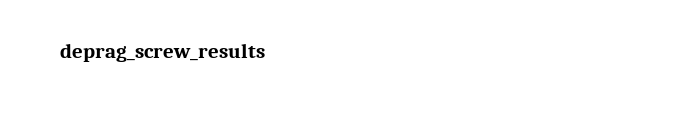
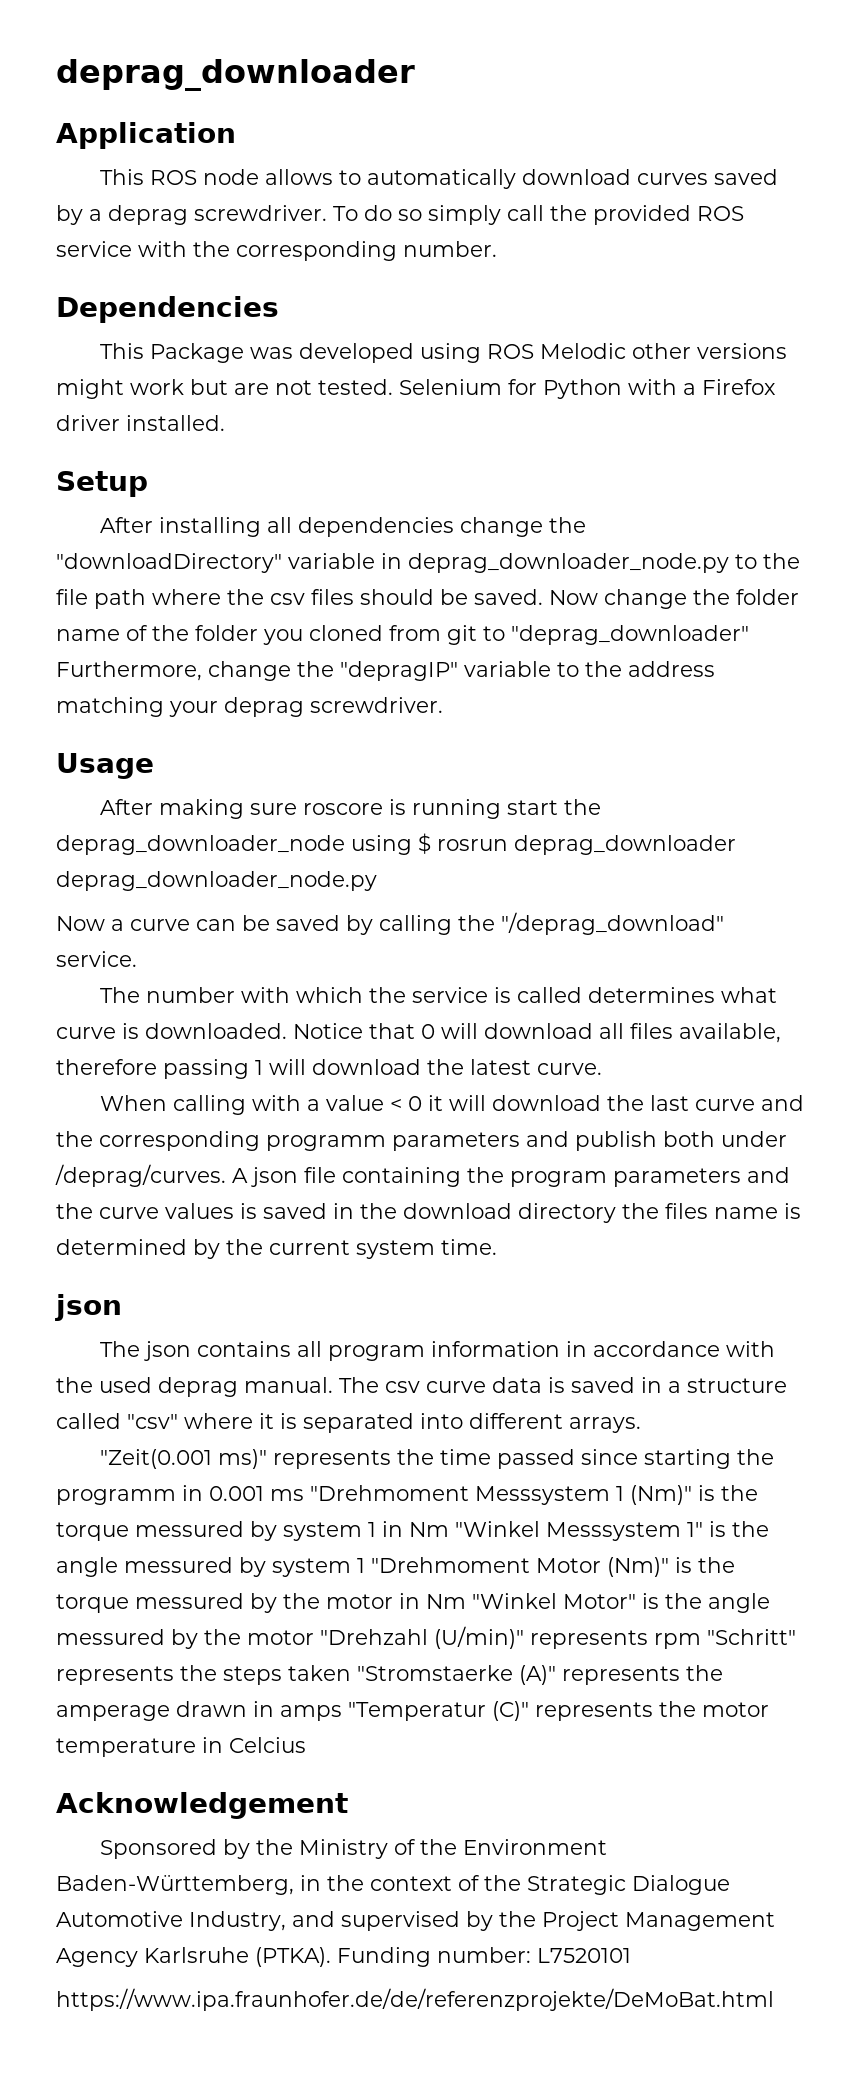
[60,43,265,62] deprag_screw_results -> [56,59,415,91] [56,122,236,149] [99,169,778,189] [56,205,744,225] [56,241,497,261] [56,296,279,323] [99,343,787,363] [56,379,776,399] [56,415,225,431] [56,471,148,497] [99,517,586,537] [56,553,800,573] [56,589,799,609] [56,625,749,645] [56,661,715,681] [56,697,443,717] [56,753,154,779] [99,799,601,819] [56,833,736,855] [56,871,377,891] [56,912,724,935] [56,951,137,967] [99,987,777,1003] [56,1023,781,1043] [56,1059,602,1079] [99,1095,804,1115] [56,1131,787,1151] [55,1164,790,1187] [56,1203,801,1223] [56,1239,497,1259] [55,1294,122,1321] [99,1341,775,1361] [56,1377,787,1397] [56,1413,641,1433] [99,1449,774,1469] [56,1485,758,1505] [56,1521,769,1541] [56,1557,735,1577] [56,1593,770,1613] [56,1626,796,1649] [56,1665,723,1685] [56,1701,769,1721] [56,1737,306,1757] [56,1792,348,1819] [99,1839,607,1859] [56,1875,730,1895] [56,1911,775,1931] [56,1947,631,1967] [56,1988,774,2011] deprag_downloader // Application // This ROS node allows to automatically download curves saved by a deprag screwdriver. To do so simply call the provided ROS service with the corresponding number. // Dependencies // This Package was developed using ROS Melodic other versions might work but are not tested. Selenium for Python with a Firefox driver installed. // Setup // After installing all dependencies change the "downloadDirectory" variable in deprag_downloader_node.py to the file path where the csv files should be saved. Now change the folder name of the folder you cloned from git to "deprag_downloader" Furthermore, change the "depragIP" variable to the address matching your deprag screwdriver. // Usage // After making sure roscore is running start the deprag_downloader_node using $ rosrun deprag_downloader deprag_downloader_node.py // Now a curve can be saved by calling the "/deprag_download" service. // The number with which the service is called determines what curve is downloaded. Notice that 0 will download all files available, therefore passing 1 will download the latest curve. // When calling with a value < 0 it will download the last curve and the corresponding programm parameters and publish both under /deprag/curves. A json file containing the program parameters and the curve values is saved in the download directory the files name is determined by the current system time. // json // The json contains all program information in accordance with the used deprag manual. The csv curve data is saved in a structure called "csv" where it is separated into different arrays. // "Zeit(0.001 ms)" represents the time passed since starting the programm in 0.001 ms "Drehmoment Messsystem 1 (Nm)" is the torque messured by system 1 in Nm "Winkel Messsystem 1" is the angle messured by system 1 "Drehmoment Motor (Nm)" is the torque messured by the motor in Nm "Winkel Motor" is the angle messured by the motor "Drehzahl (U/min)" represents rpm "Schritt" represents the steps taken "Stromstaerke (A)" represents the amperage drawn in amps "Temperatur (C)" represents the motor temperature in Celcius // Acknowledgement // Sponsored by the Ministry of the Environment Baden-Württemberg, in the context of the Strategic Dialogue Automotive Industry, and supervised by the Project Management Agency Karlsruhe (PTKA). Funding number: L7520101 // https://www.ipa.fraunhofer.de/de/referenzprojekte/DeMoBat.html

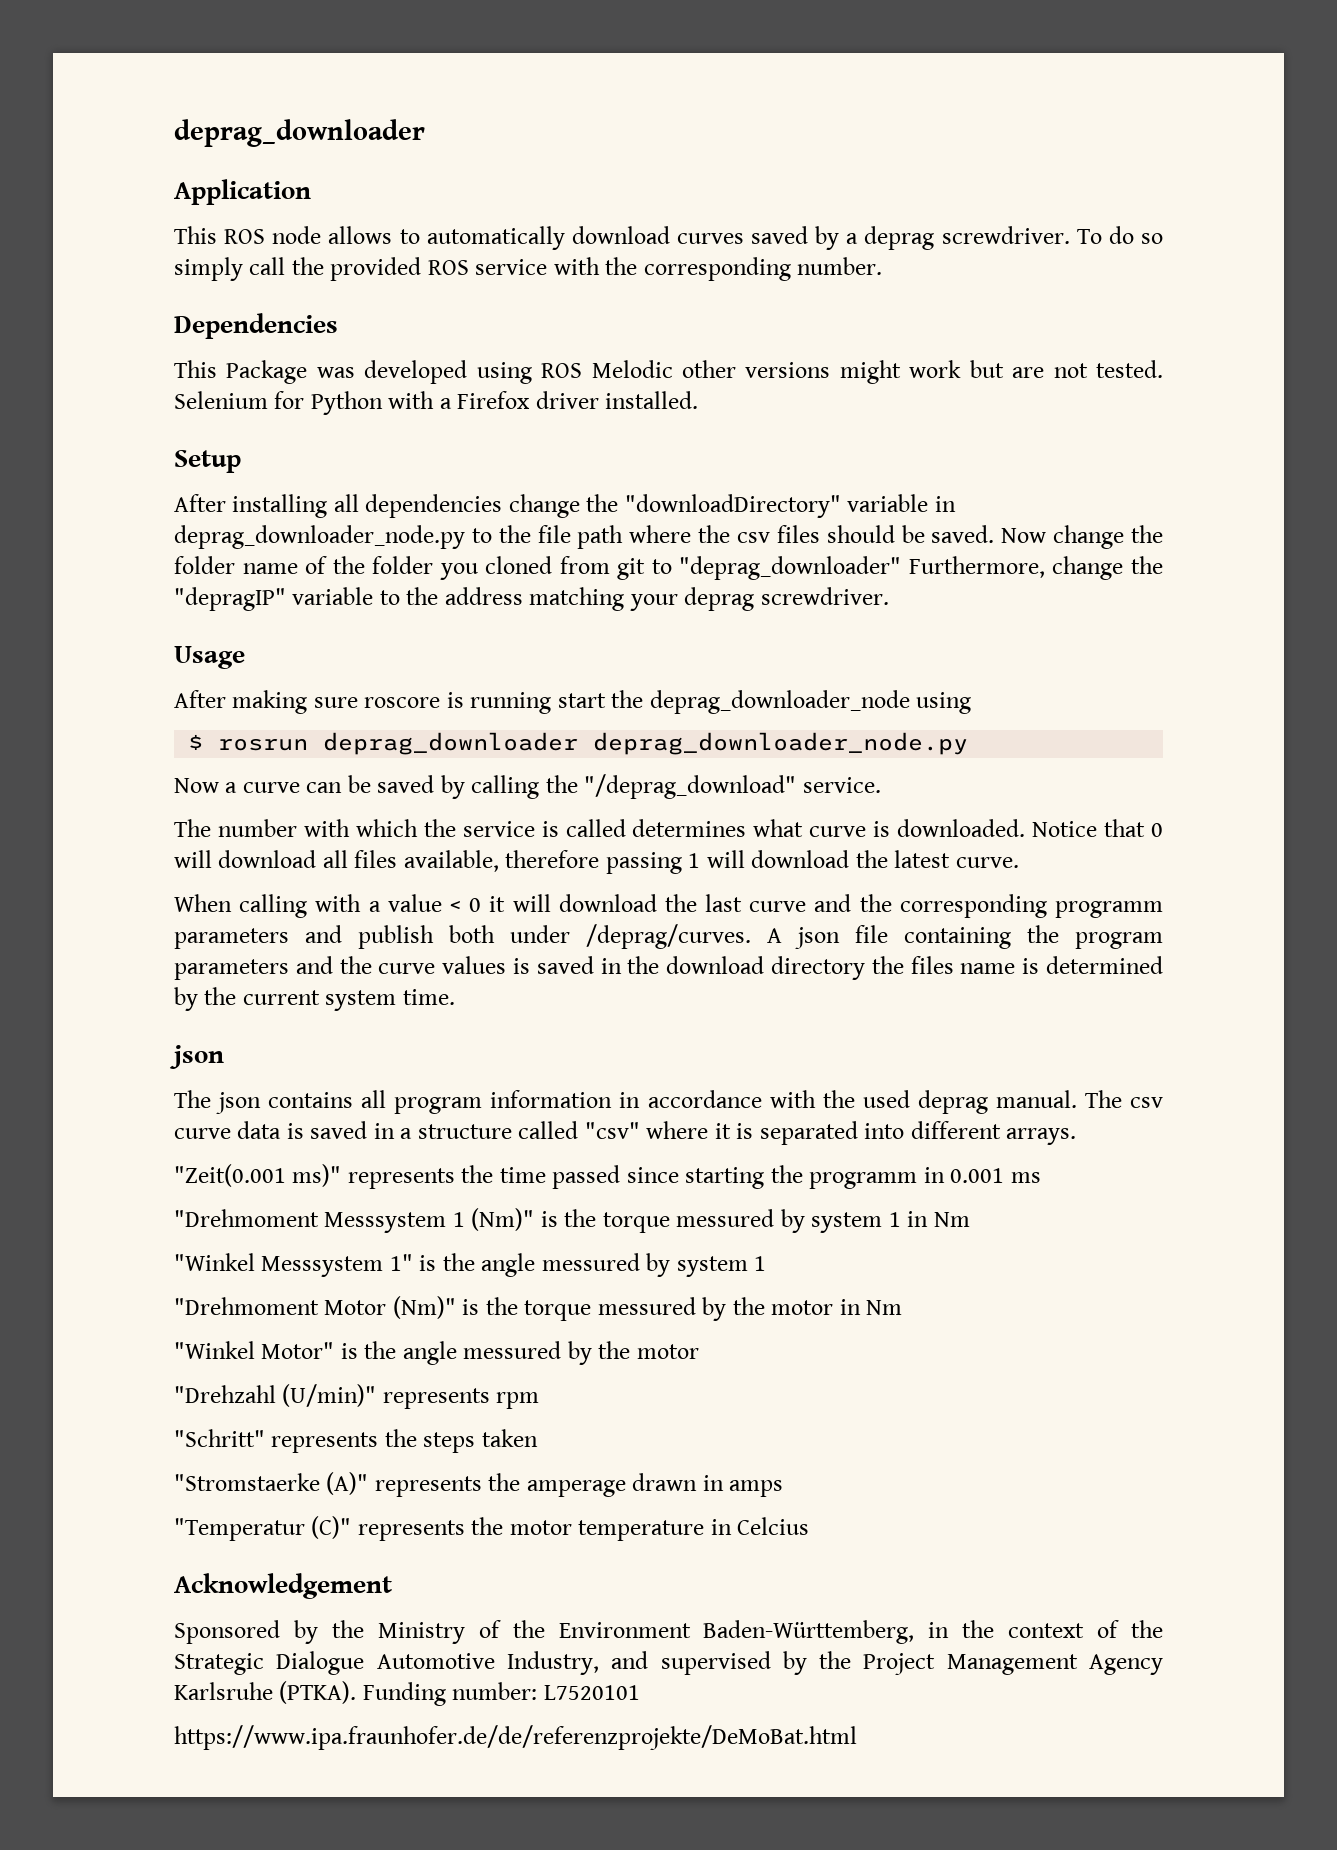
(412, 845) none -> (972, 703) //
(304, 1495) none -> (1041, 1177) //
(449, 1529) none -> (970, 1219) //
(365, 1565) none -> (767, 1263) //
(466, 1601) none -> (903, 1307) //
(314, 1637) none -> (699, 1351) //
(701, 1641) none -> (540, 1400) //
(351, 1673) none -> (538, 1438) //
(342, 1713) none -> (784, 1488) //

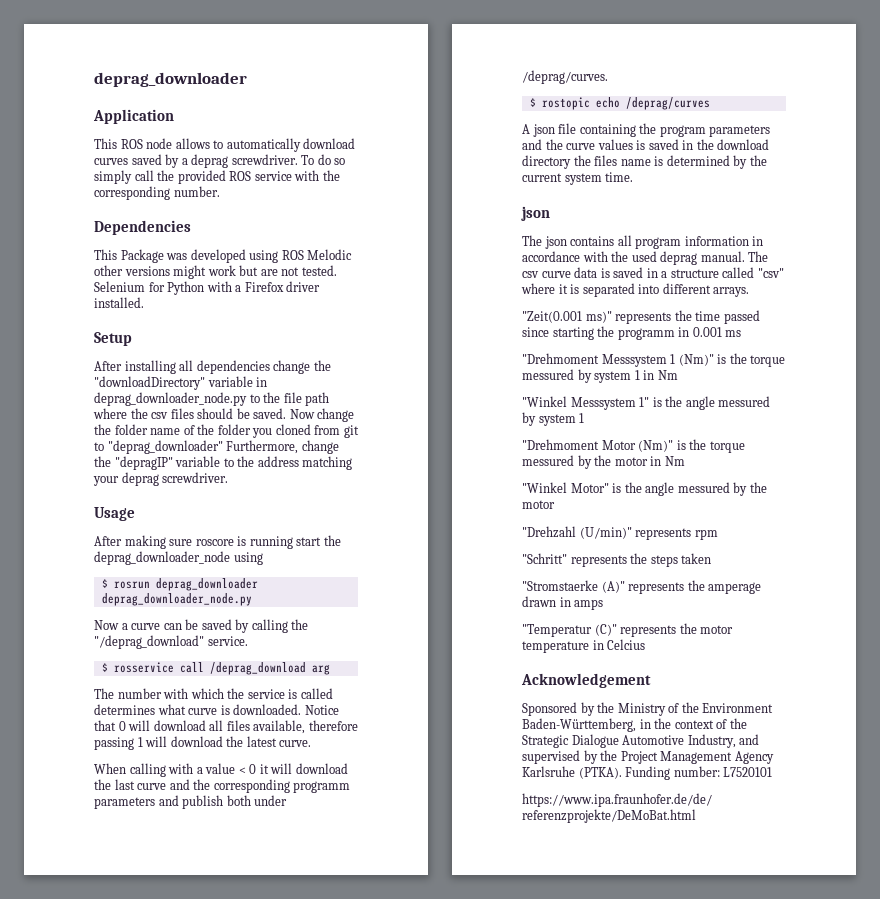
(881, 785) none -> [101,662,330,675] // $ rosservice call /deprag_download arg
(751, 936) none -> [529,97,710,110] // $ rostopic echo /deprag/curves //

